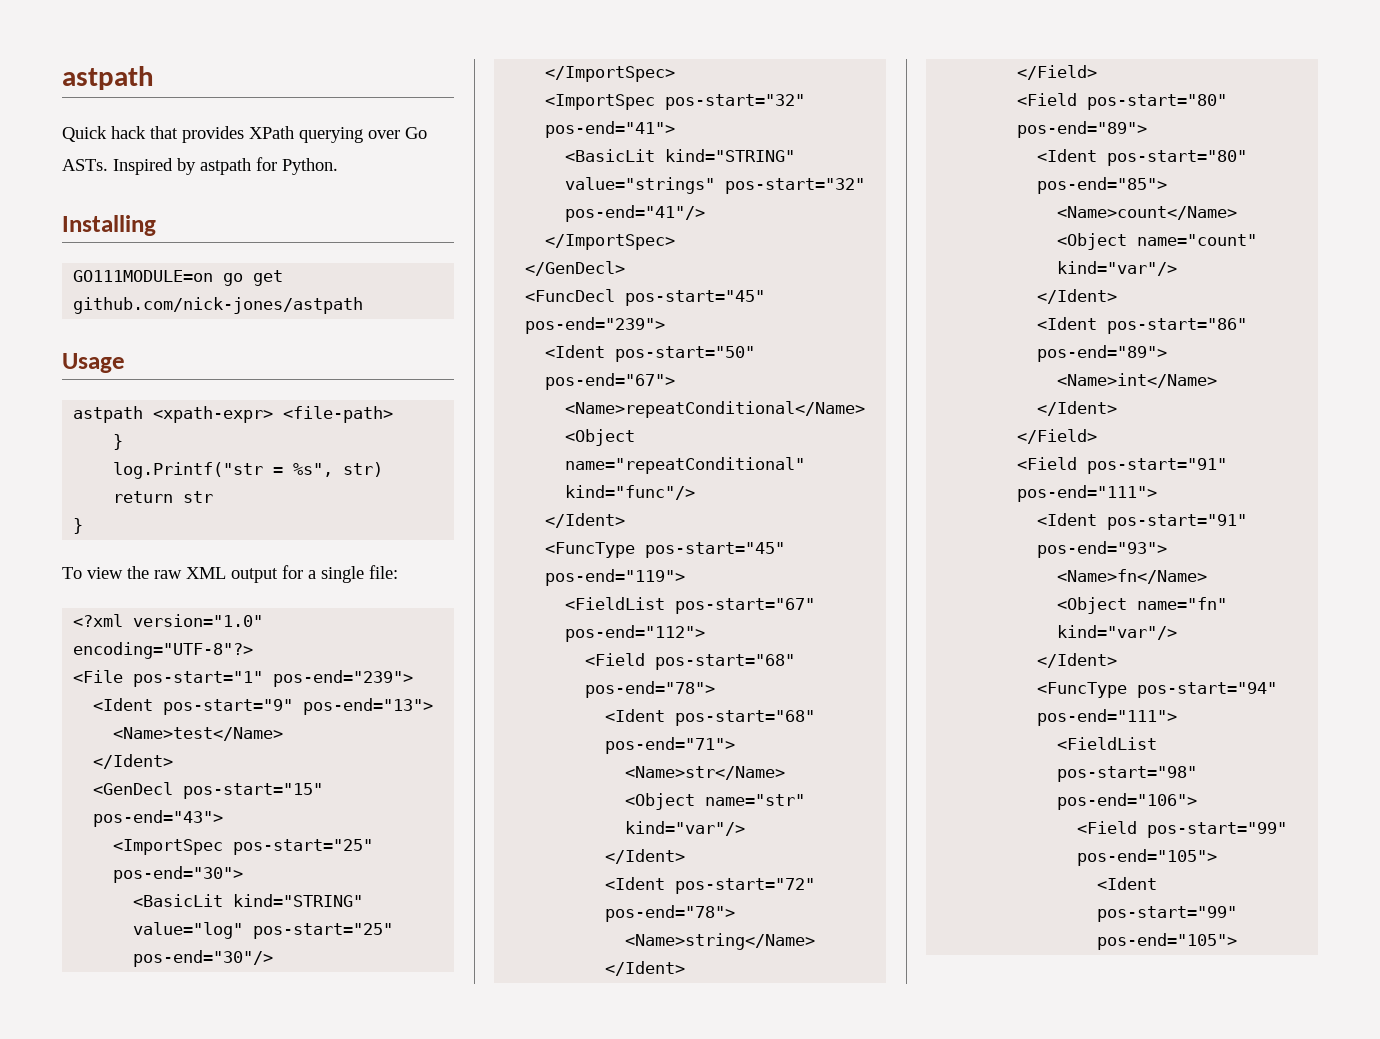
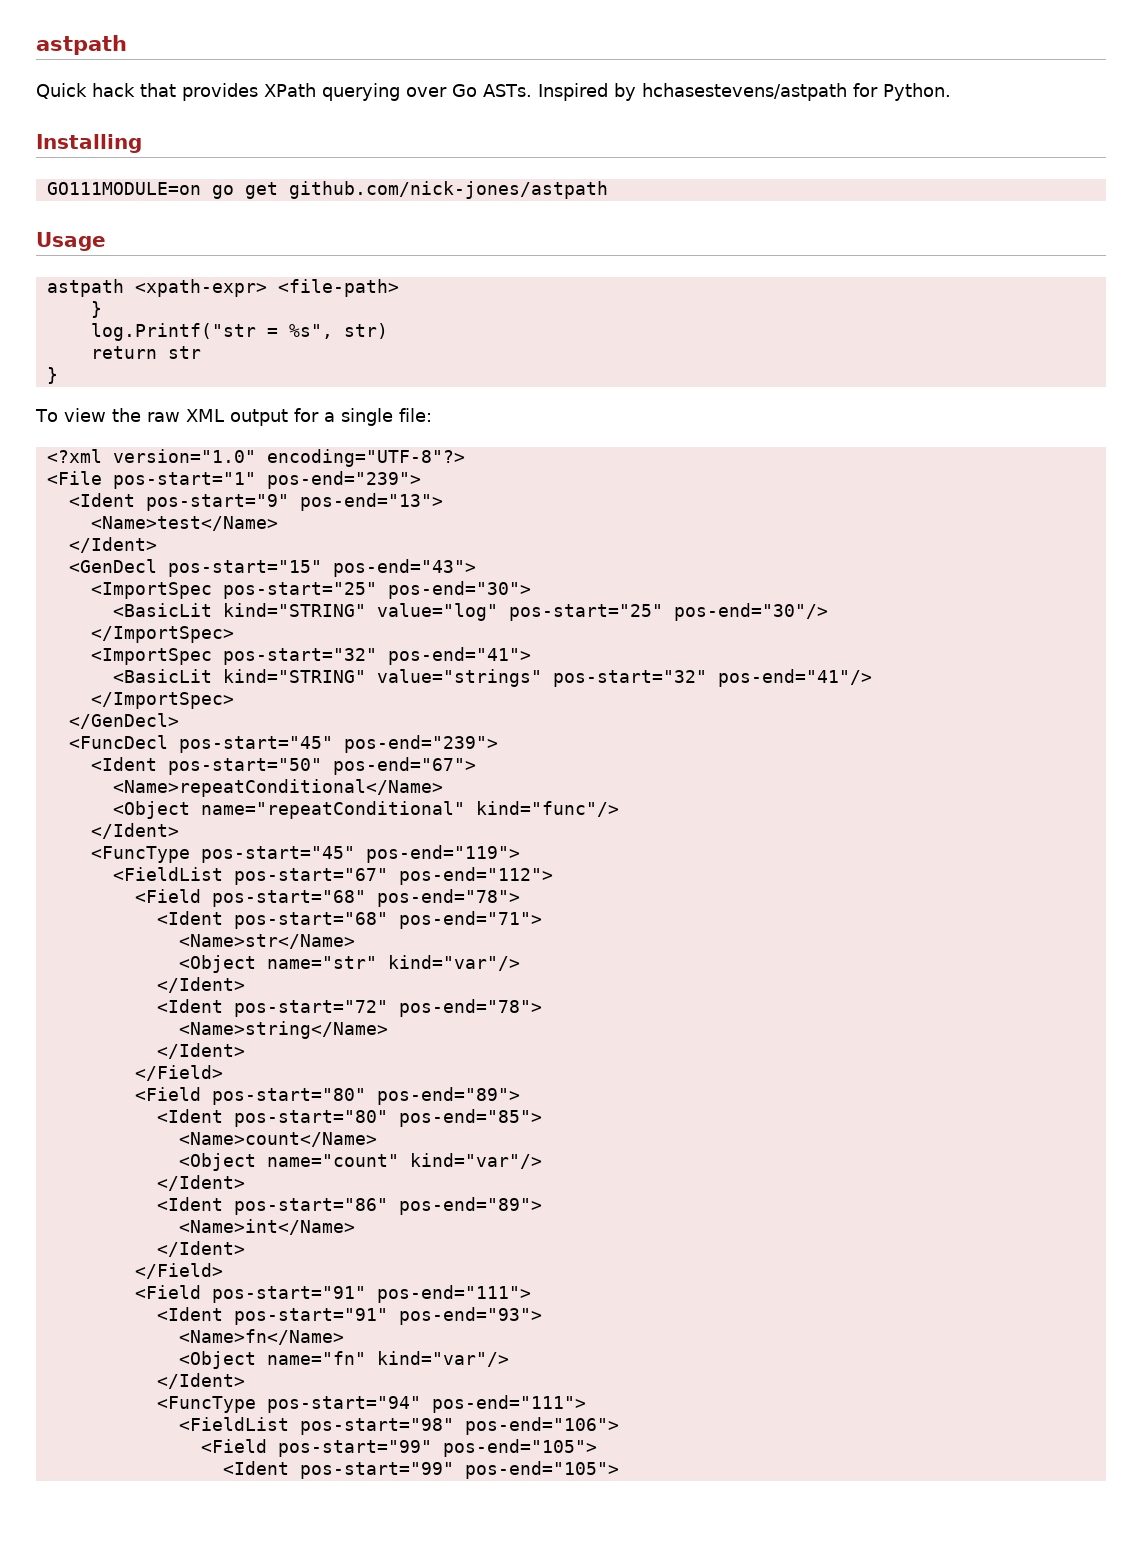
[200,158,251,175] astpath -> [641,83,847,101] hchasestevens/astpath

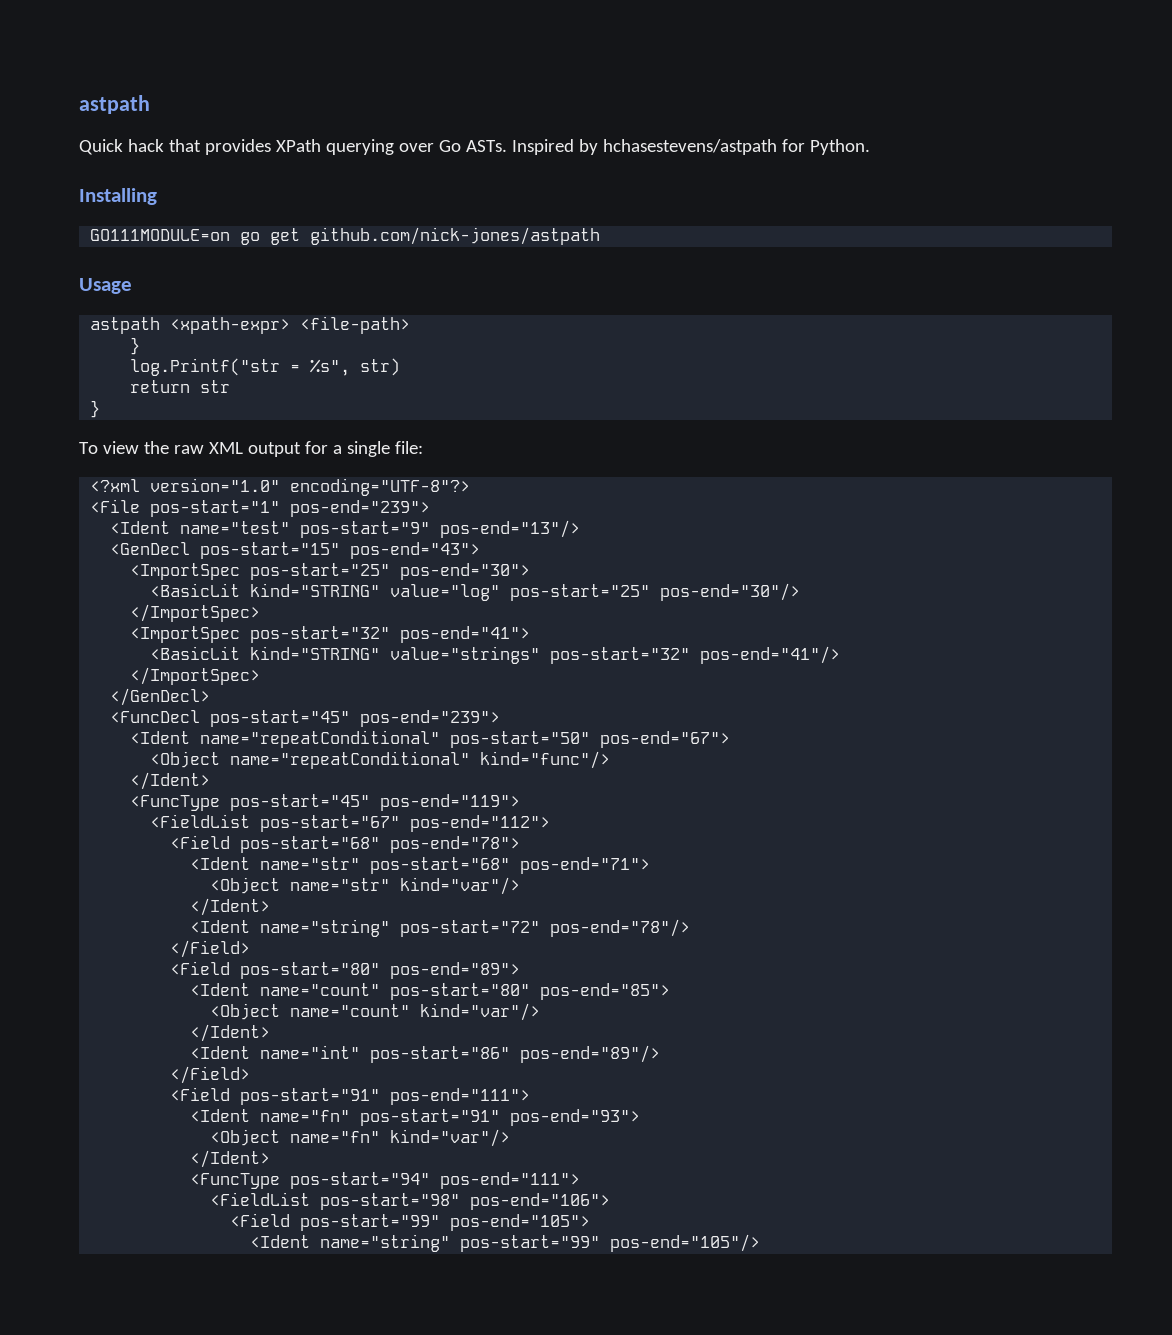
[145,493,443,511] [90,516,278,531] [68,537,157,553] pos-start="9" pos-end="13"> // <Name>test</Name> // </Ident> -> [180,520,581,538] name="test" pos-start="9" pos-end="13"/>
(157, 764) none -> [200,730,441,748] name="repeatConditional"
[112,779,443,797] // <Name>repeatConditional</Name> -> (731, 739) none
(223, 918) none -> [260,857,361,870] name="str"
[178,934,355,949] // <Name>str</Name> -> (651, 865) none
[233,999,542,1017] [178,1021,388,1039] [156,1043,245,1059] pos-start="72" pos-end="78"> // <Name>string</Name> // </Ident> -> [260,919,691,937] name="string" pos-start="72" pos-end="78"/>
(223, 1116) none -> [260,983,381,996] name="count"
[178,1132,377,1147] // <Name>count</Name> -> (671, 991) none
[233,1197,542,1215] [178,1219,355,1235] [156,1241,245,1257] pos-start="86" pos-end="89"> // <Name>int</Name> // </Ident> -> [260,1045,661,1063] name="int" pos-start="86" pos-end="89"/>
(223, 1314) none -> [260,1110,351,1122] name="fn"
[178,1329,344,1345] // <Name>fn</Name> -> (641, 1117) none
[299,1461,619,1479] pos-start="99" pos-end="105"> -> [320,1234,761,1252] name="string" pos-start="99" pos-end="105"/>

